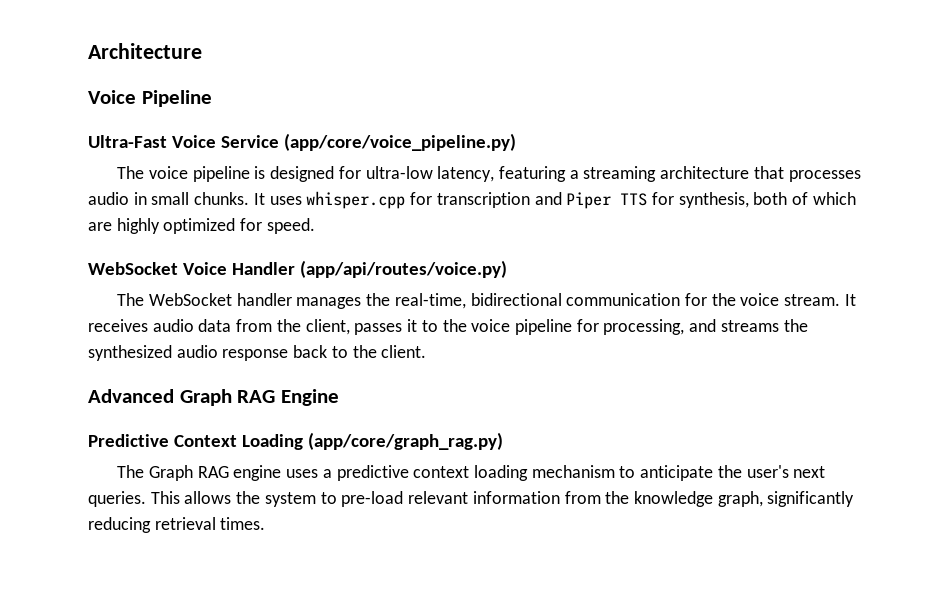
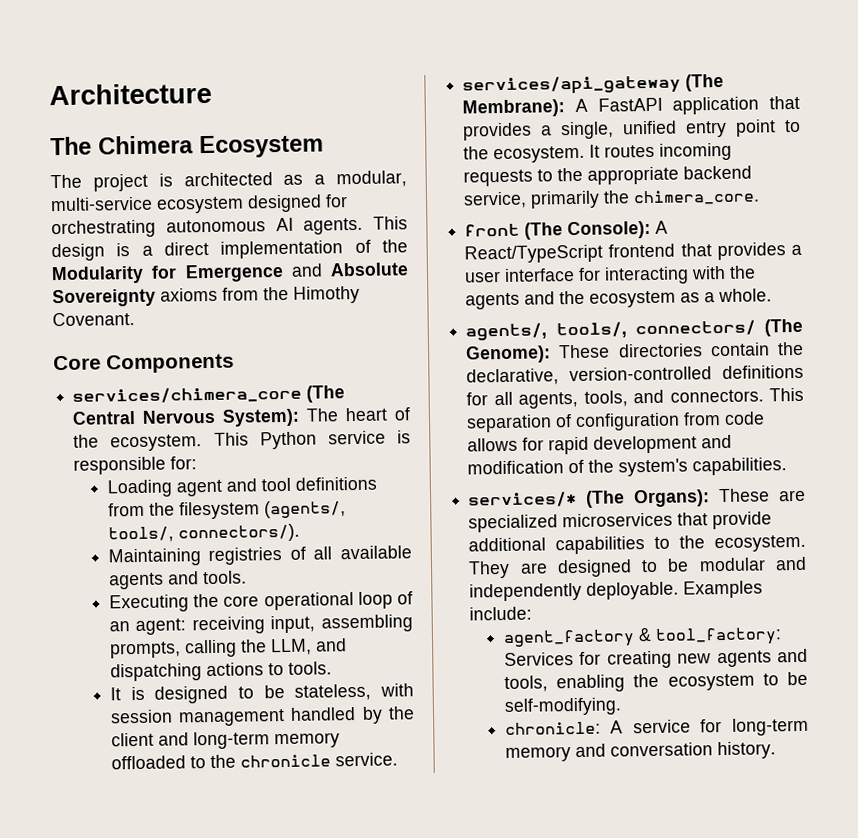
[88,90,212,107] [88,133,517,151] [117,166,861,182] [88,191,856,209] [88,218,315,234] [88,260,508,278] [117,293,856,309] [88,319,808,335] [88,345,427,361] [88,389,339,406] [88,432,504,450] [117,465,826,481] [88,491,855,507] [88,517,266,533] Voice Pipeline // Ultra-Fast Voice Service (app/core/voice_pipeline.py) // The voice pipeline is designed for ultra-low latency, featuring a streaming architecture that processes audio in small chunks. It uses whisper.cpp for transcription and Piper TTS for synthesis, both of which are highly optimized for speed. // WebSocket Voice Handler (app/api/routes/voice.py) // The WebSocket handler manages the real-time, bidirectional communication for the voice stream. It receives audio data from the client, passes it to the voice pipeline for processing, and streams the synthesized audio response back to the client. // Advanced Graph RAG Engine // Predictive Context Loading (app/core/graph_rag.py) // The Graph RAG engine uses a predictive context loading mechanism to anticipate the user's next queries. This allows the system to pre-load relevant information from the knowledge graph, significantly reducing retrieval times. -> [50,134,324,159] [50,170,407,192] [50,194,348,214] [51,216,408,239] [51,239,408,262] [51,262,409,285] [52,285,360,308] [52,311,135,327] [53,353,234,374] [72,385,346,404] [72,407,411,427] [73,430,411,452] [73,456,198,475] [106,476,377,498] [107,500,346,520] [107,523,300,543] [107,545,413,567] [108,570,247,590] [108,591,413,613] [108,614,414,636] [109,638,347,659] [109,661,332,682] [109,683,414,704] [109,706,416,727] [110,731,340,750] [110,752,398,770] [462,73,725,96] [462,95,800,118] [462,119,801,141] [463,142,733,164] [463,165,753,187] [463,189,761,209] [464,220,669,240] [464,242,802,264] [464,265,757,285] [465,288,773,310] [465,318,803,341] [466,341,804,364] [466,364,804,386] [466,387,804,409] [466,411,766,433] [467,434,733,455] [467,457,788,477] [468,488,806,508] [468,511,773,533] [468,534,806,555] [468,556,807,579] [469,580,764,602] [469,606,533,621] [502,627,782,649] [503,648,808,669] [503,671,808,693] [503,697,622,717] [504,717,809,736] [504,741,776,763] The Chimera Ecosystem // The project is architected as a modular, multi-service ecosystem designed for orchestrating autonomous AI agents. This design is a direct implementation of the Modularity for Emergence and Absolute Sovereignty axioms from the Himothy Covenant. // Core Components // services/chimera_core (The Central Nervous System): The heart of the ecosystem. This Python service is responsible for: // Loading agent and tool definitions from the filesystem (agents/, tools/, connectors/). // Maintaining registries of all available agents and tools. // Executing the core operational loop of an agent: receiving input, assembling prompts, calling the LLM, and dispatching actions to tools. // It is designed to be stateless, with session management handled by the client and long-term memory offloaded to the chronicle service. // services/api_gateway (The Membrane): A FastAPI application that provides a single, unified entry point to the ecosystem. It routes incoming requests to the appropriate backend service, primarily the chimera_core. // front (The Console): A React/TypeScript frontend that provides a user interface for interacting with the agents and the ecosystem as a whole. // agents/, tools/, connectors/ (The Genome): These directories contain the declarative, version-controlled definitions for all agents, tools, and connectors. This separation of configuration from code allows for rapid development and modification of the system's capabilities. // services/* (The Organs): These are specialized microservices that provide additional capabilities to the ecosystem. They are designed to be modular and independently deployable. Examples include: // agent_factory & tool_factory: Services for creating new agents and tools, enabling the ecosystem to be self-modifying. // chronicle: A service for long-term memory and conversation history.

